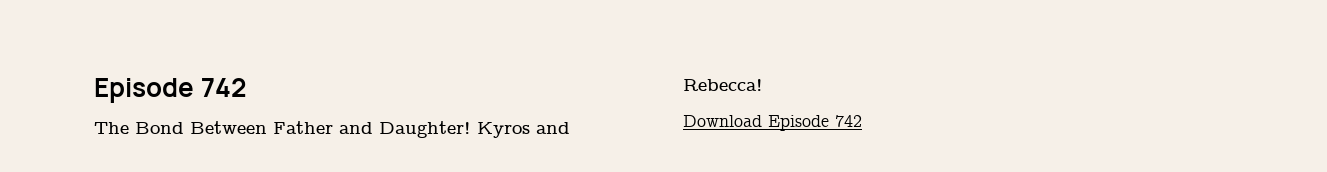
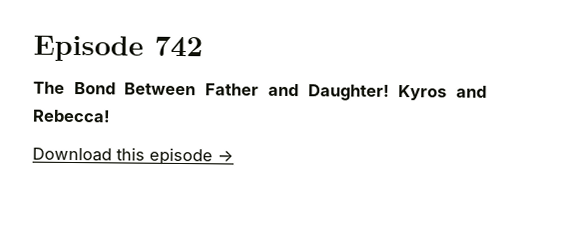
[768,115,862,131] Episode 742 -> [116,147,234,166] this episode →

